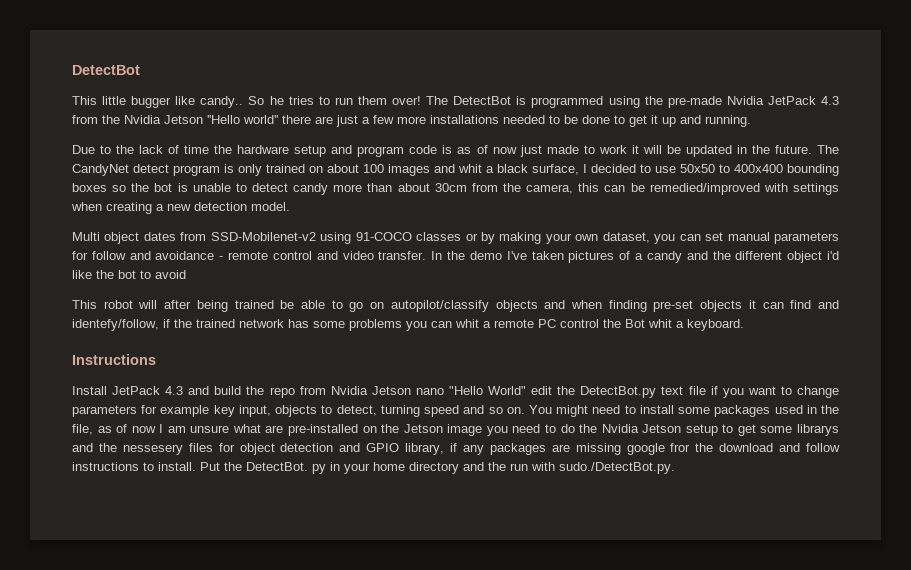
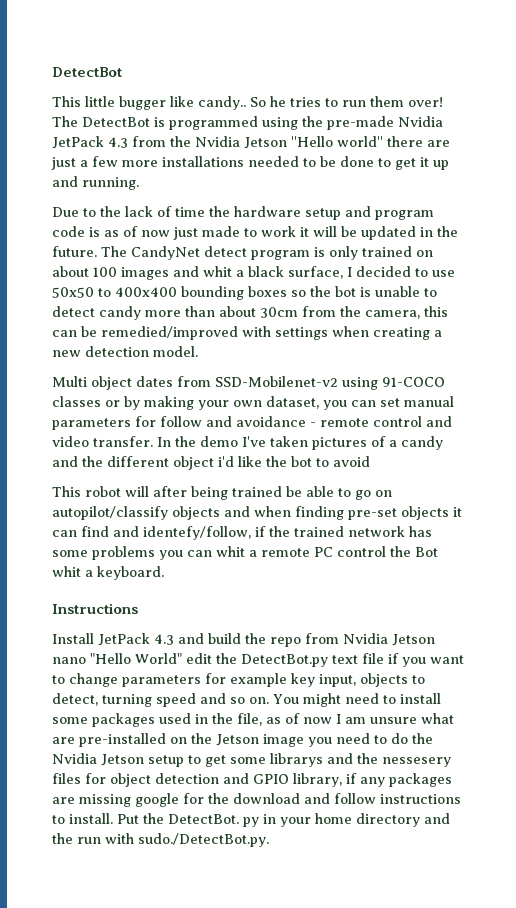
[670,443,691,452] fror -> [183,793,204,804] for

